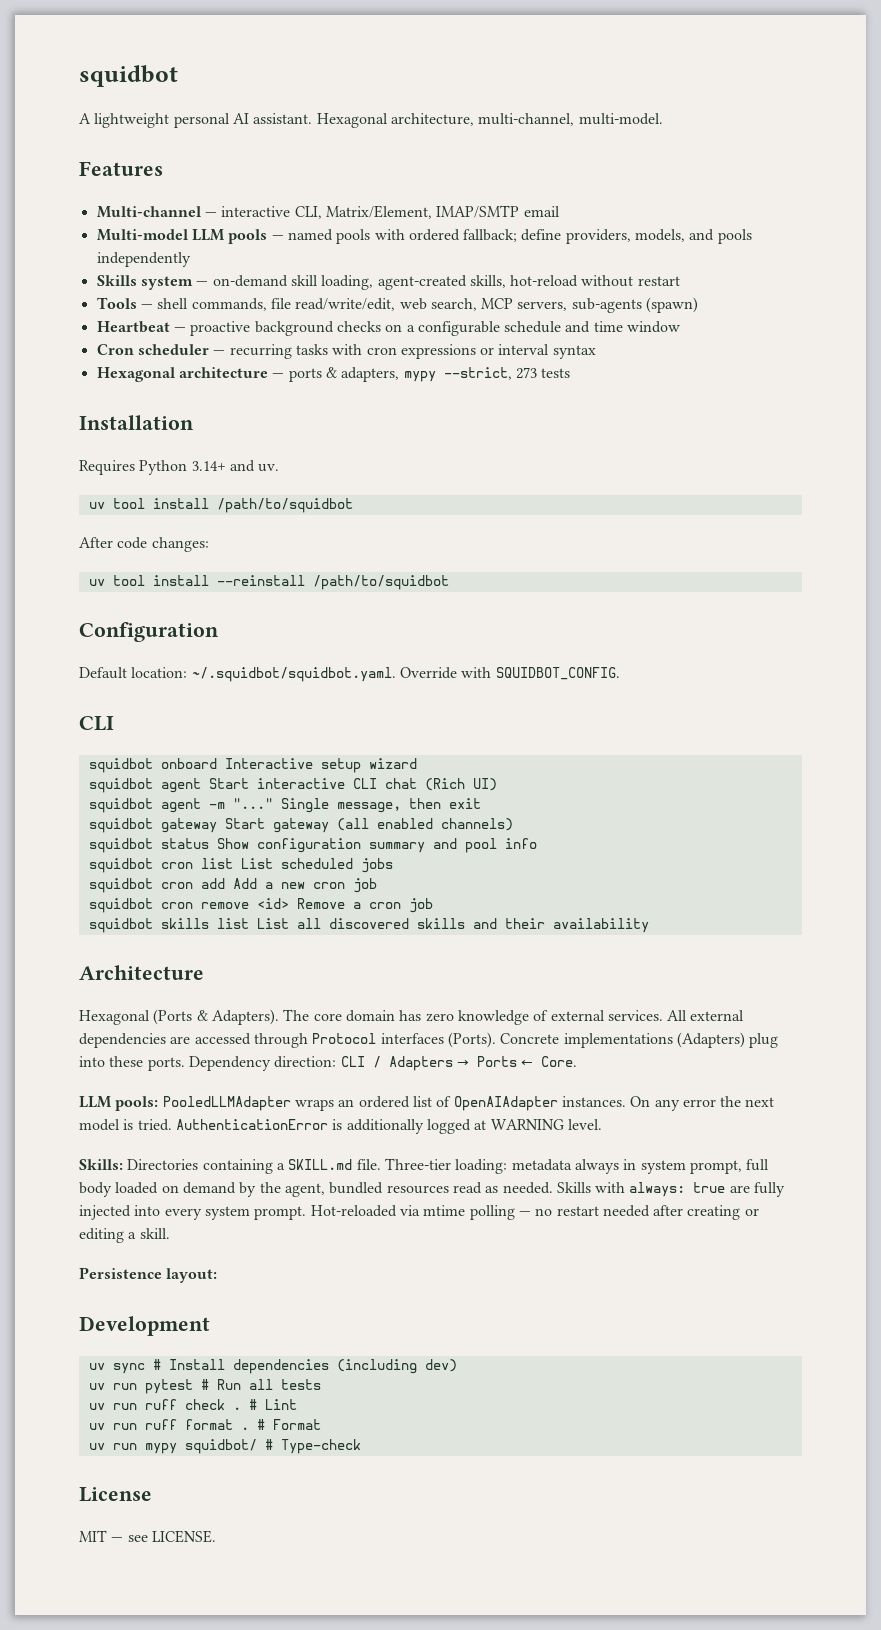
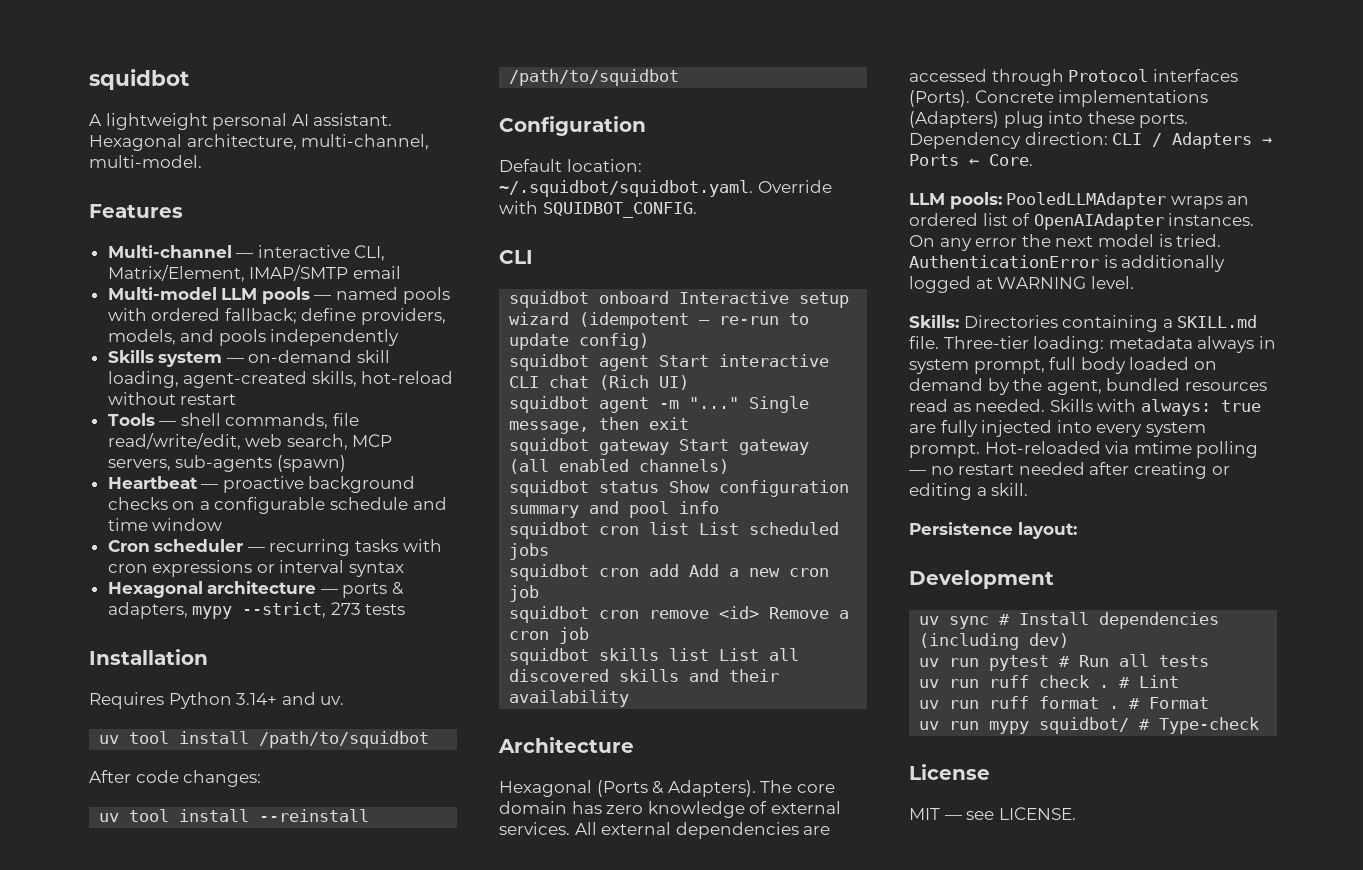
(417, 763) none -> [579,312,810,329] [509,333,650,350] (idempotent — re-run to update config)

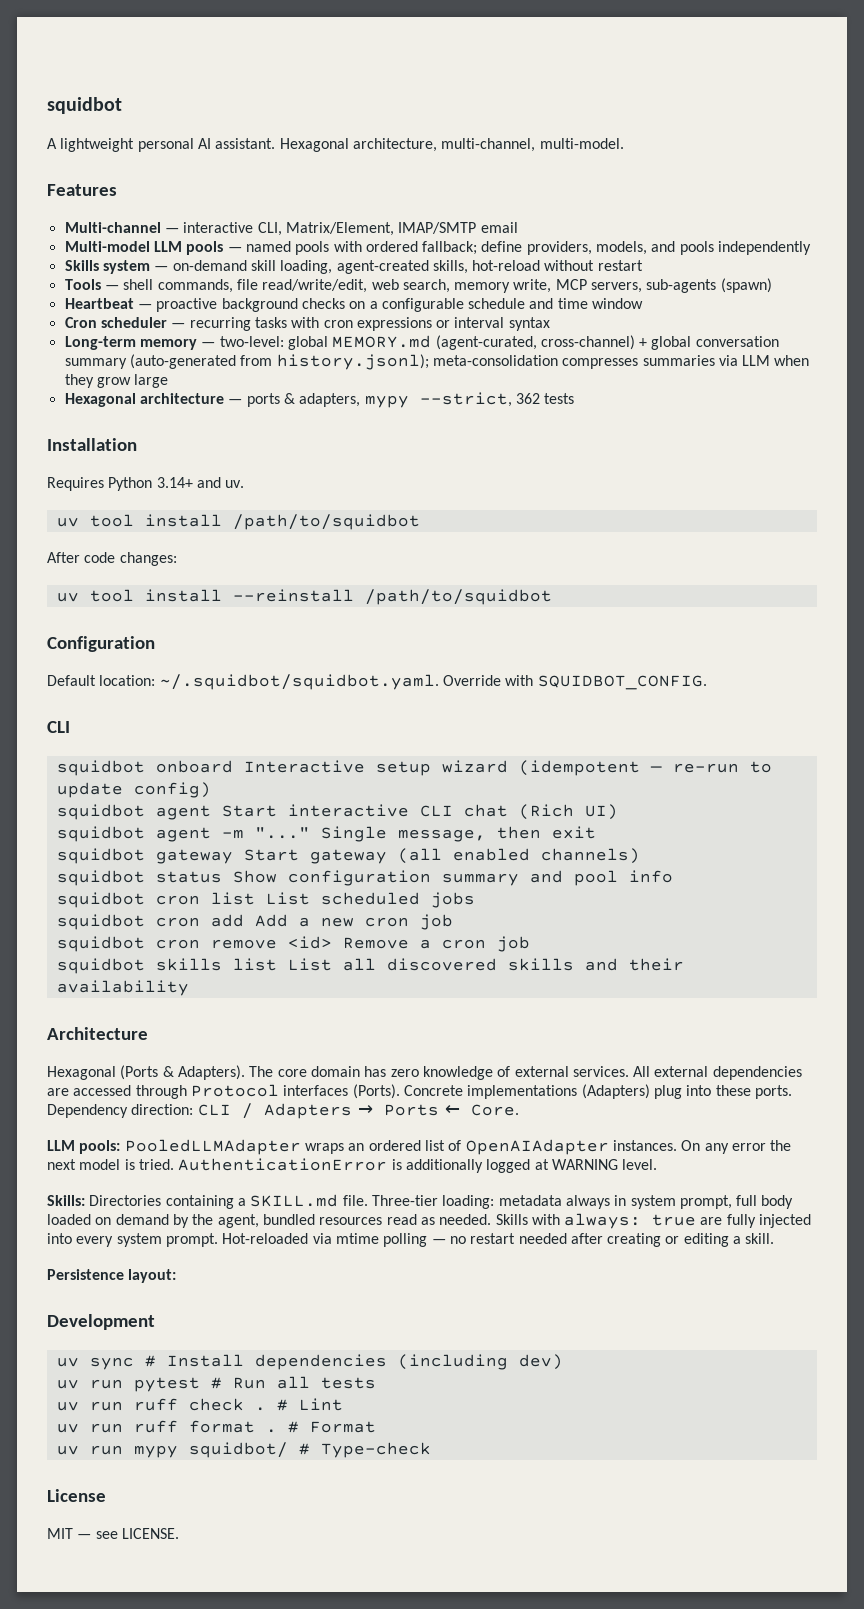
(348, 442) none -> [454,279,552,293] memory write,
(405, 569) none -> [64,335,779,350] [64,354,810,370] [64,374,169,388] // Long-term memory — two-level: global MEMORY.md (agent-curated, cross-channel) + global conversation summary (auto-generated from history.jsonl); meta-consolidation compresses summaries via LLM when they grow large
[330,602,361,615] 273 -> [515,393,540,404] 362

